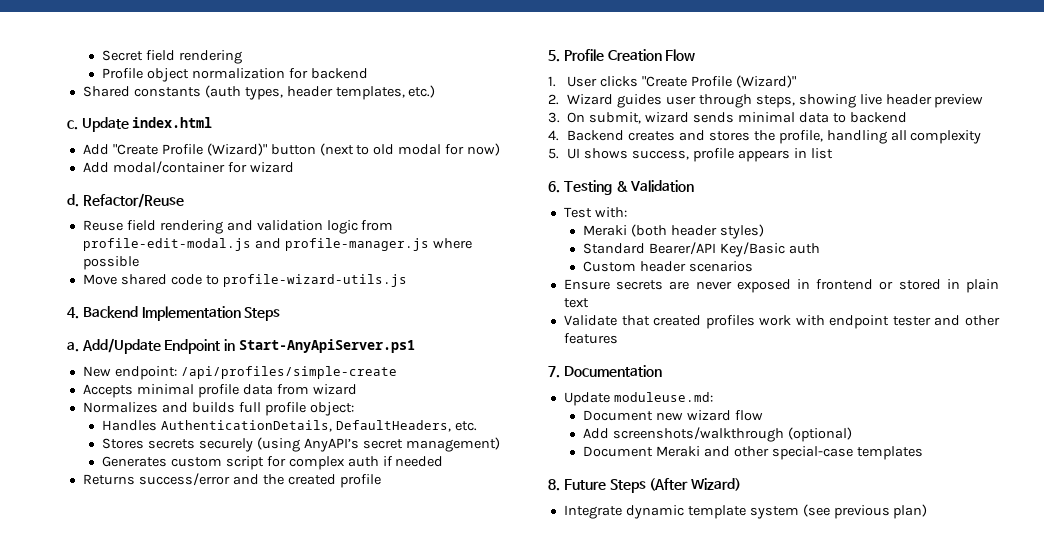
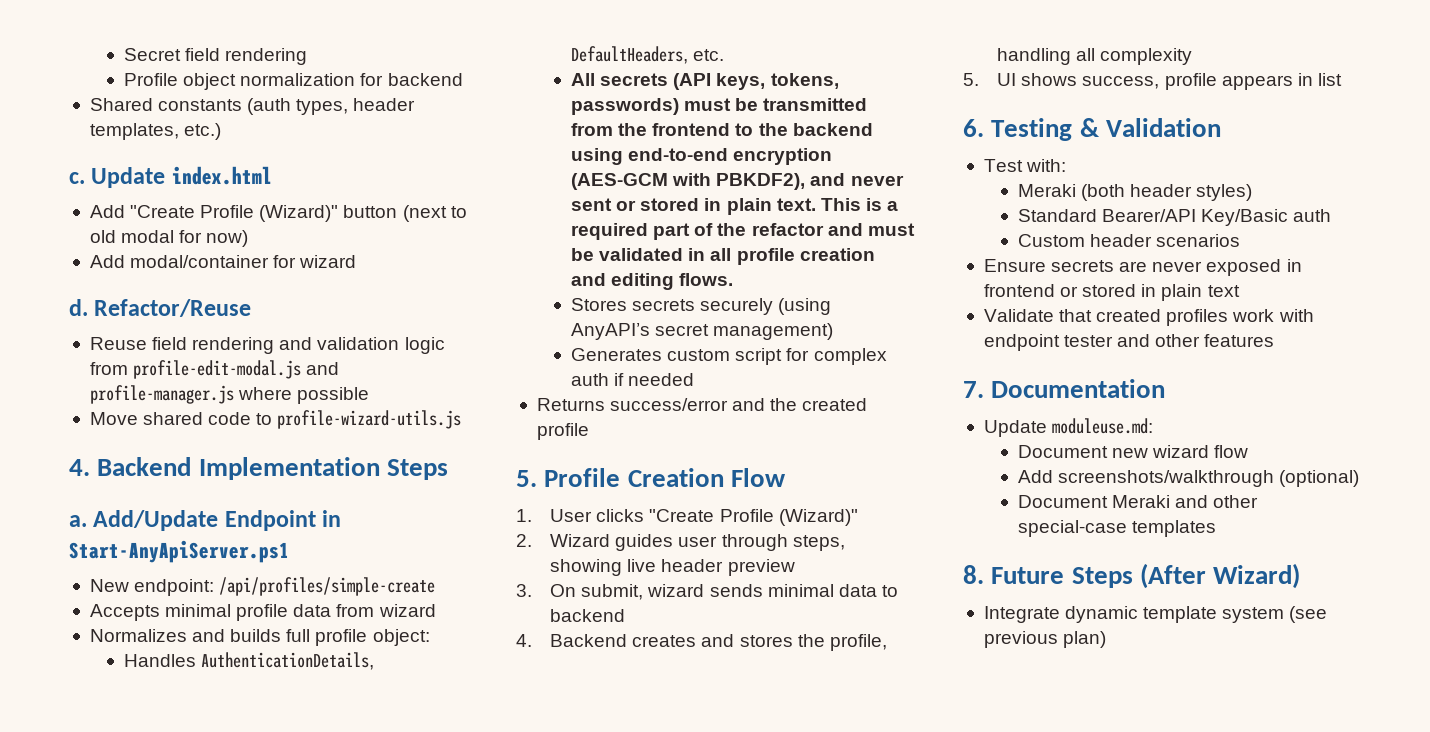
(477, 426) none -> [571,73,839,90] [571,98,868,115] [571,123,873,136] [571,148,833,165] [571,173,904,190] [571,198,899,215] [571,223,915,240] [571,248,875,265] [571,273,734,290] // All secrets (API keys, tokens, passwords) must be transmitted from the frontend to the backend using end-to-end encryption (AES-GCM with PBKDF2), and never sent or stored in plain text. This is a required part of the refactor and must be validated in all profile creation and editing flows.

